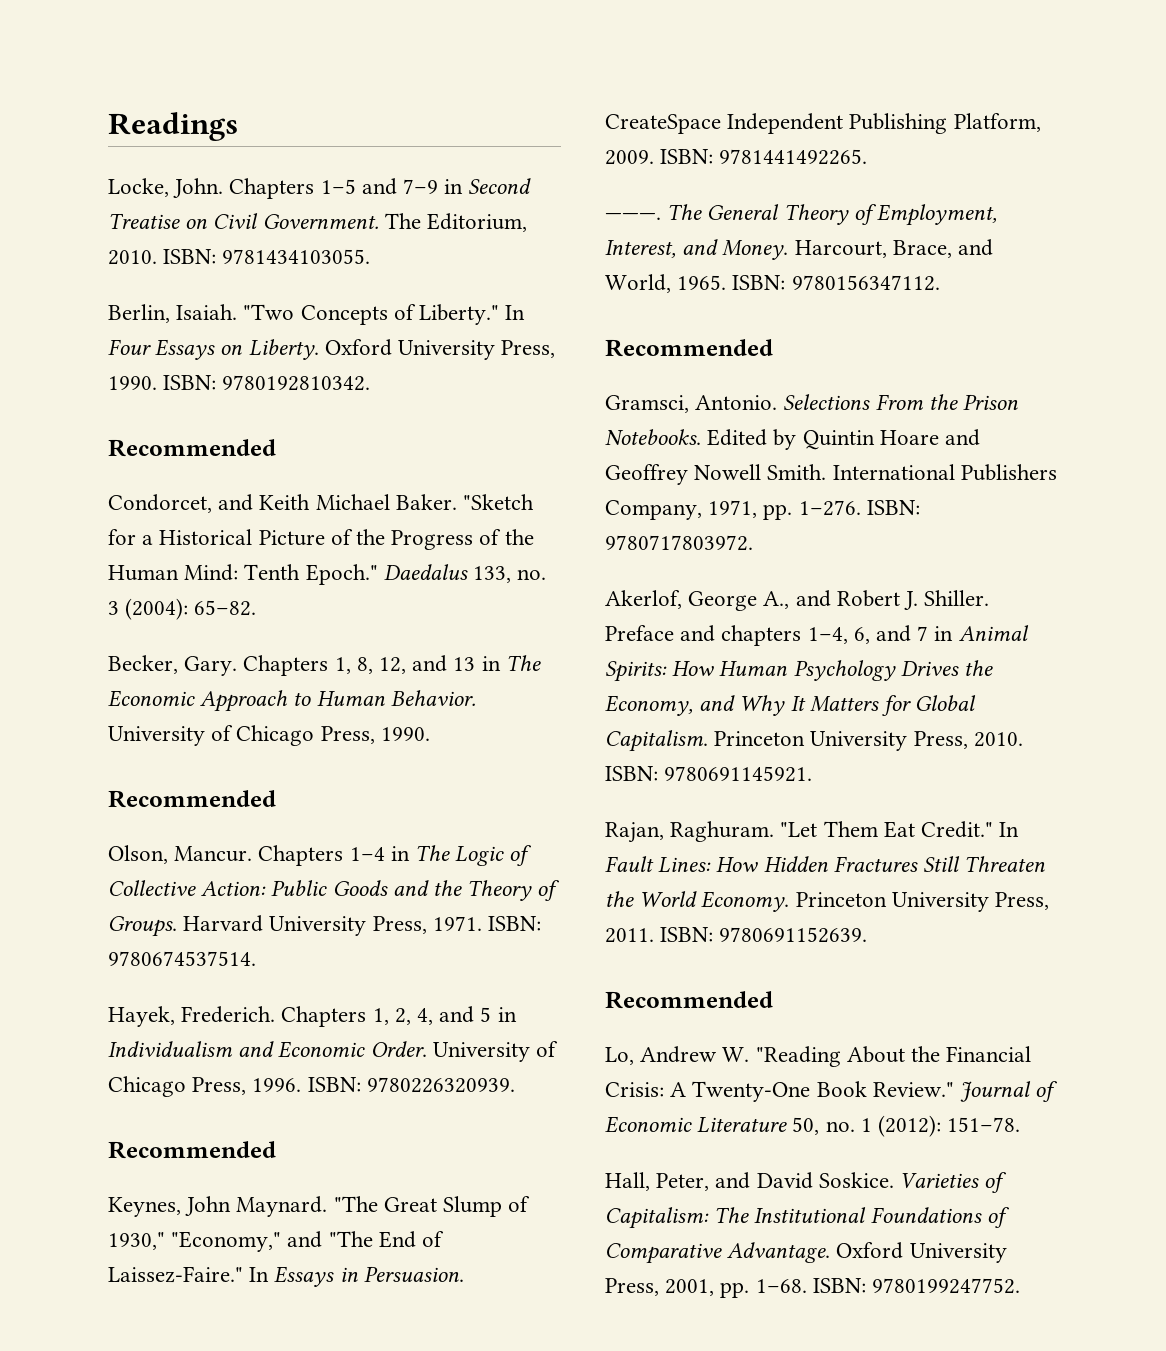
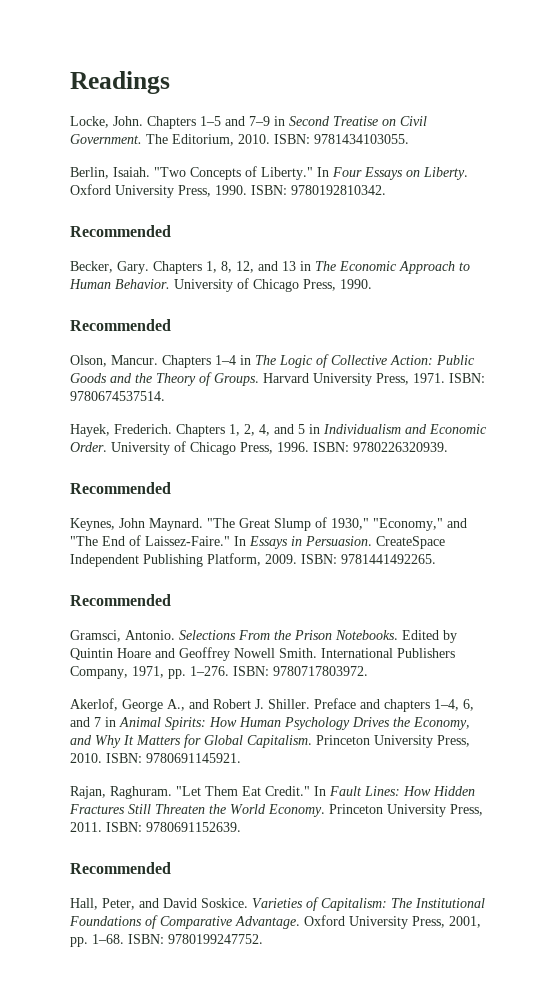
[108,494,535,513] [108,529,534,550] [108,564,547,585] [108,598,257,620] // Condorcet, and Keith Michael Baker. "Sketch for a Historical Picture of the Progress of the Human Mind: Tenth Epoch." Daedalus 133, no. 3 (2004): 65–82. -> (171, 231) none
[605,204,998,226] [605,239,994,260] [605,274,940,293] // ———. The General Theory of Employment, Interest, and Money. Harcourt, Brace, and World, 1965. ISBN: 9780156347112. -> (436, 559) none
[605,1046,1032,1067] [605,1081,1059,1102] [605,1115,1021,1137] // Lo, Andrew W. "Reading About the Financial Crisis: A Twenty-One Book Review." Journal of Economic Literature 50, no. 1 (2012): 151–78. -> (171, 868) none

